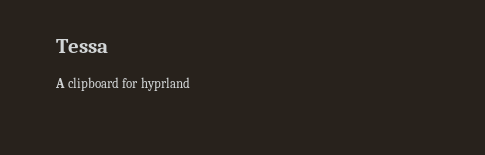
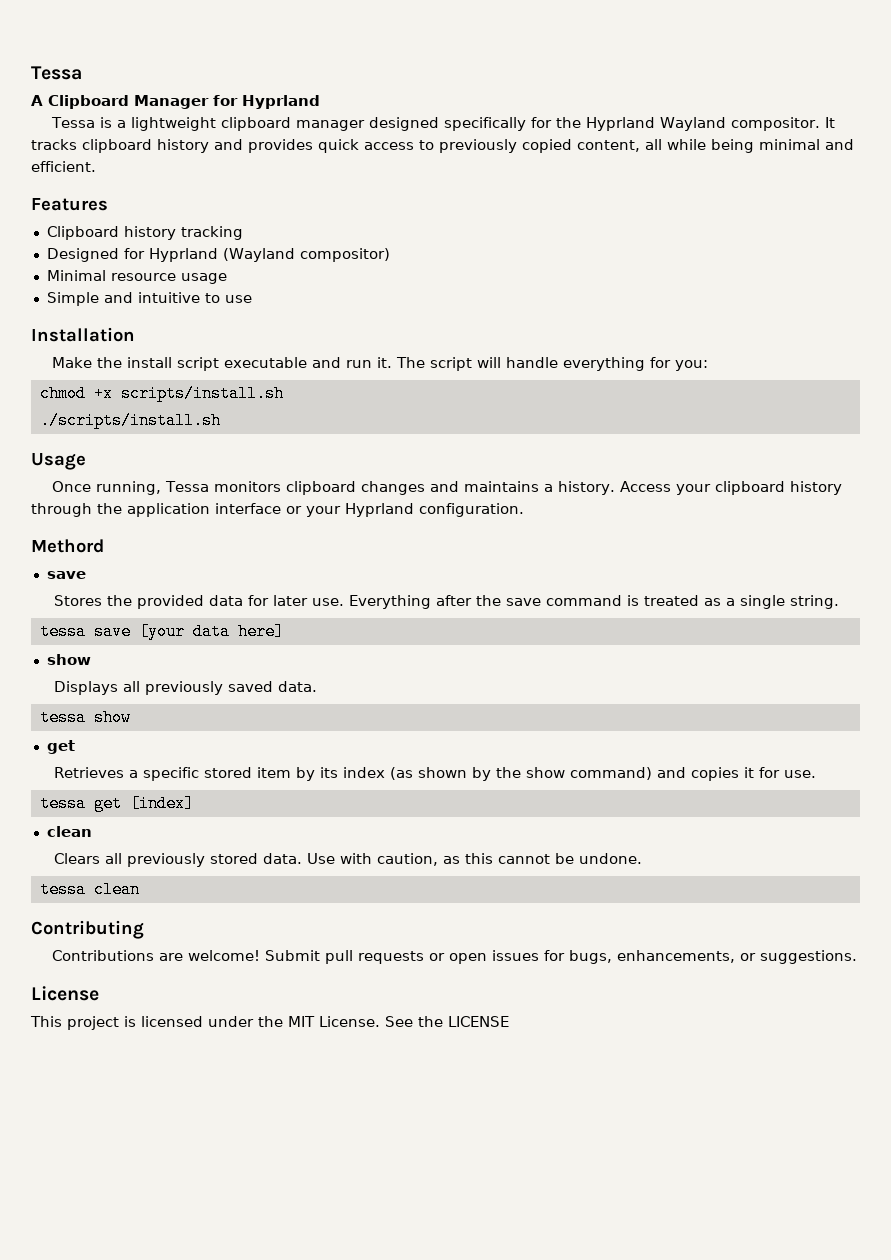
[67,77,190,91] clipboard for hyprland -> [48,95,320,109] [50,117,835,131] [31,139,854,153] [31,161,96,172] [31,198,108,211] [46,226,243,240] [46,248,390,262] [46,270,227,284] [46,292,252,306] [31,327,135,342] [51,357,708,371] [39,385,284,402] [39,412,221,429] [31,453,86,470] [51,481,842,495] [31,503,524,517] [31,539,104,553] [46,571,86,579] [53,595,839,609] [39,623,284,640] [46,654,91,665] [53,681,317,695] [39,709,131,726] [46,740,75,754] [53,767,816,781] [39,795,194,812] [46,826,92,837] [53,853,642,867] [39,881,140,898] [31,920,144,939] [51,950,857,964] [31,986,99,1001] [30,1016,509,1030] Clipboard Manager for Hyprland // Tessa is a lightweight clipboard manager designed specifically for the Hyprland Wayland compositor. It tracks clipboard history and provides quick access to previously copied content, all while being minimal and efficient. // Features // Clipboard history tracking // Designed for Hyprland (Wayland compositor) // Minimal resource usage // Simple and intuitive to use // Installation // Make the install script executable and run it. The script will handle everything for you: // chmod +x scripts/install.sh // ./scripts/install.sh // Usage // Once running, Tessa monitors clipboard changes and maintains a history. Access your clipboard history through the application interface or your Hyprland configuration. // Methord // save // Stores the provided data for later use. Everything after the save command is treated as a single string. // tessa save [your data here] // show // Displays all previously saved data. // tessa show // get // Retrieves a specific stored item by its index (as shown by the show command) and copies it for use. // tessa get [index] // clean // Clears all previously stored data. Use with caution, as this cannot be undone. // tessa clean // Contributing // Contributions are welcome! Submit pull requests or open issues for bugs, enhancements, or suggestions. // License // This project is licensed under the MIT License. See the LICENSE

